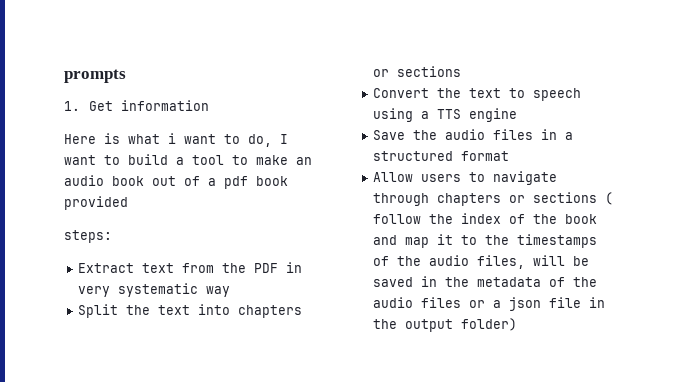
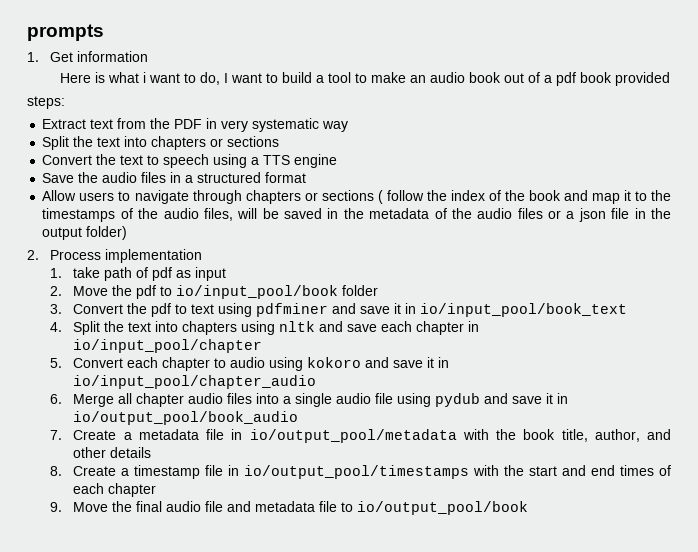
(518, 324) none -> [27,249,203,263] [50,267,227,281] [50,285,379,299] [50,303,628,317] [50,321,480,335] [73,339,263,353] [50,357,450,371] [73,375,317,389] [50,393,569,407] [73,411,299,425] [50,429,671,443] [73,447,152,458] [50,465,671,479] [73,483,157,497] [50,501,529,515] // 2. Process implementation // 1. take path of pdf as input // 2. Move the pdf to io/input_pool/book folder // 3. Convert the pdf to text using pdfminer and save it in io/input_pool/book_text // 4. Split the text into chapters using nltk and save each chapter in io/input_pool/chapter // 5. Convert each chapter to audio using kokoro and save it in io/input_pool/chapter_audio // 6. Merge all chapter audio files into a single audio file using pydub and save it in io/output_pool/book_audio // 7. Create a metadata file in io/output_pool/metadata with the book title, author, and other details // 8. Create a timestamp file in io/output_pool/timestamps with the start and end times of each chapter // 9. Move the final audio file and metadata file to io/output_pool/book

